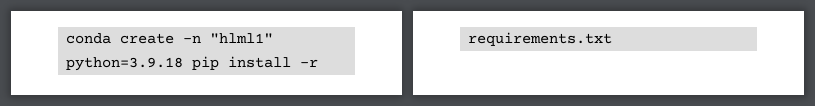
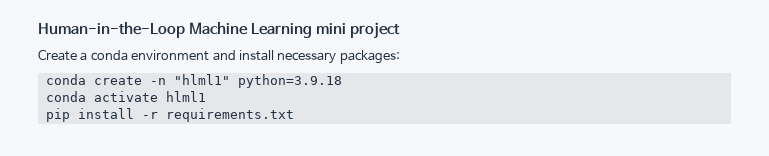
(65, 38) none -> [38,22,400,39] [38,49,400,64] Human-in-the-Loop Machine Learning mini project // Create a conda environment and install necessary packages: //
(183, 64) none -> [45,91,206,102] // conda activate hlml1 //

